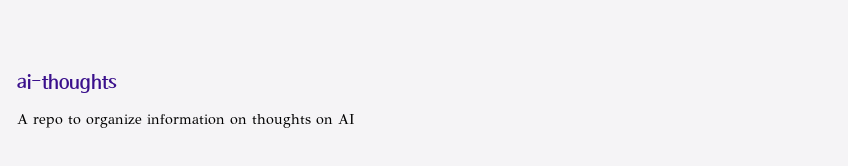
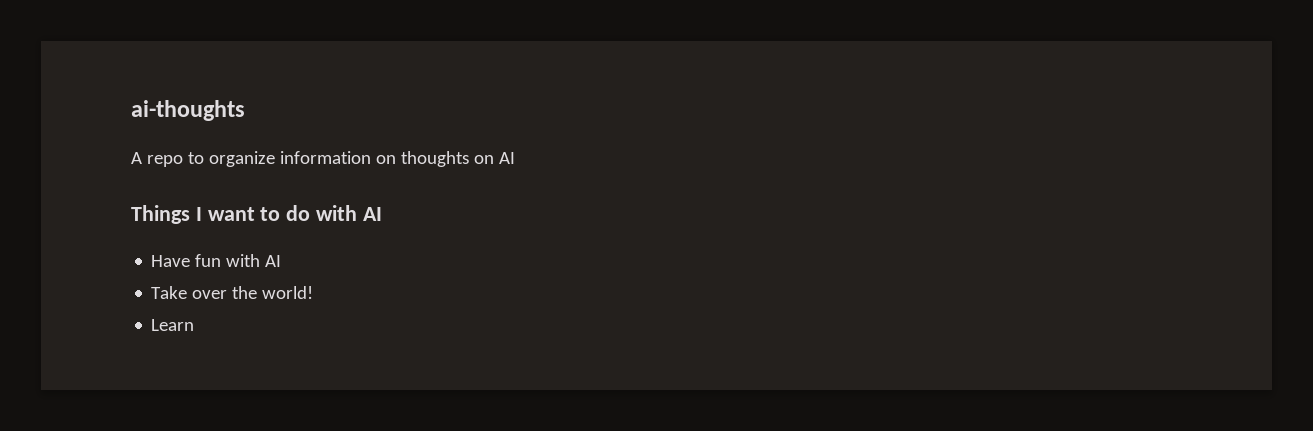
(355, 119) none -> [131,205,382,224] [151,254,282,267] [151,286,314,299] [151,319,195,331] // Things I want to do with AI // Have fun with AI // Take over the world! // Learn

